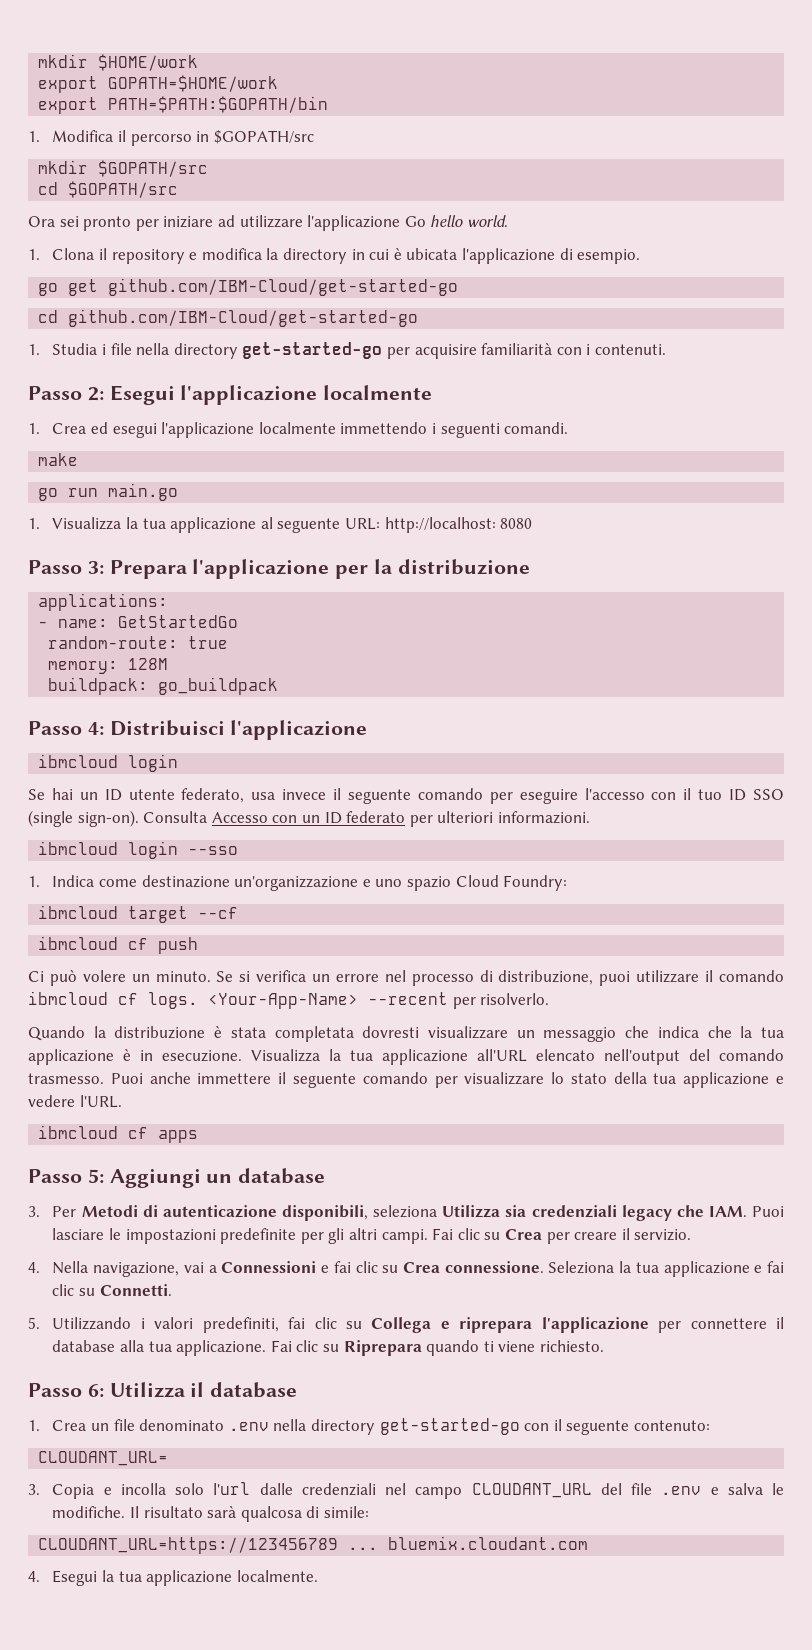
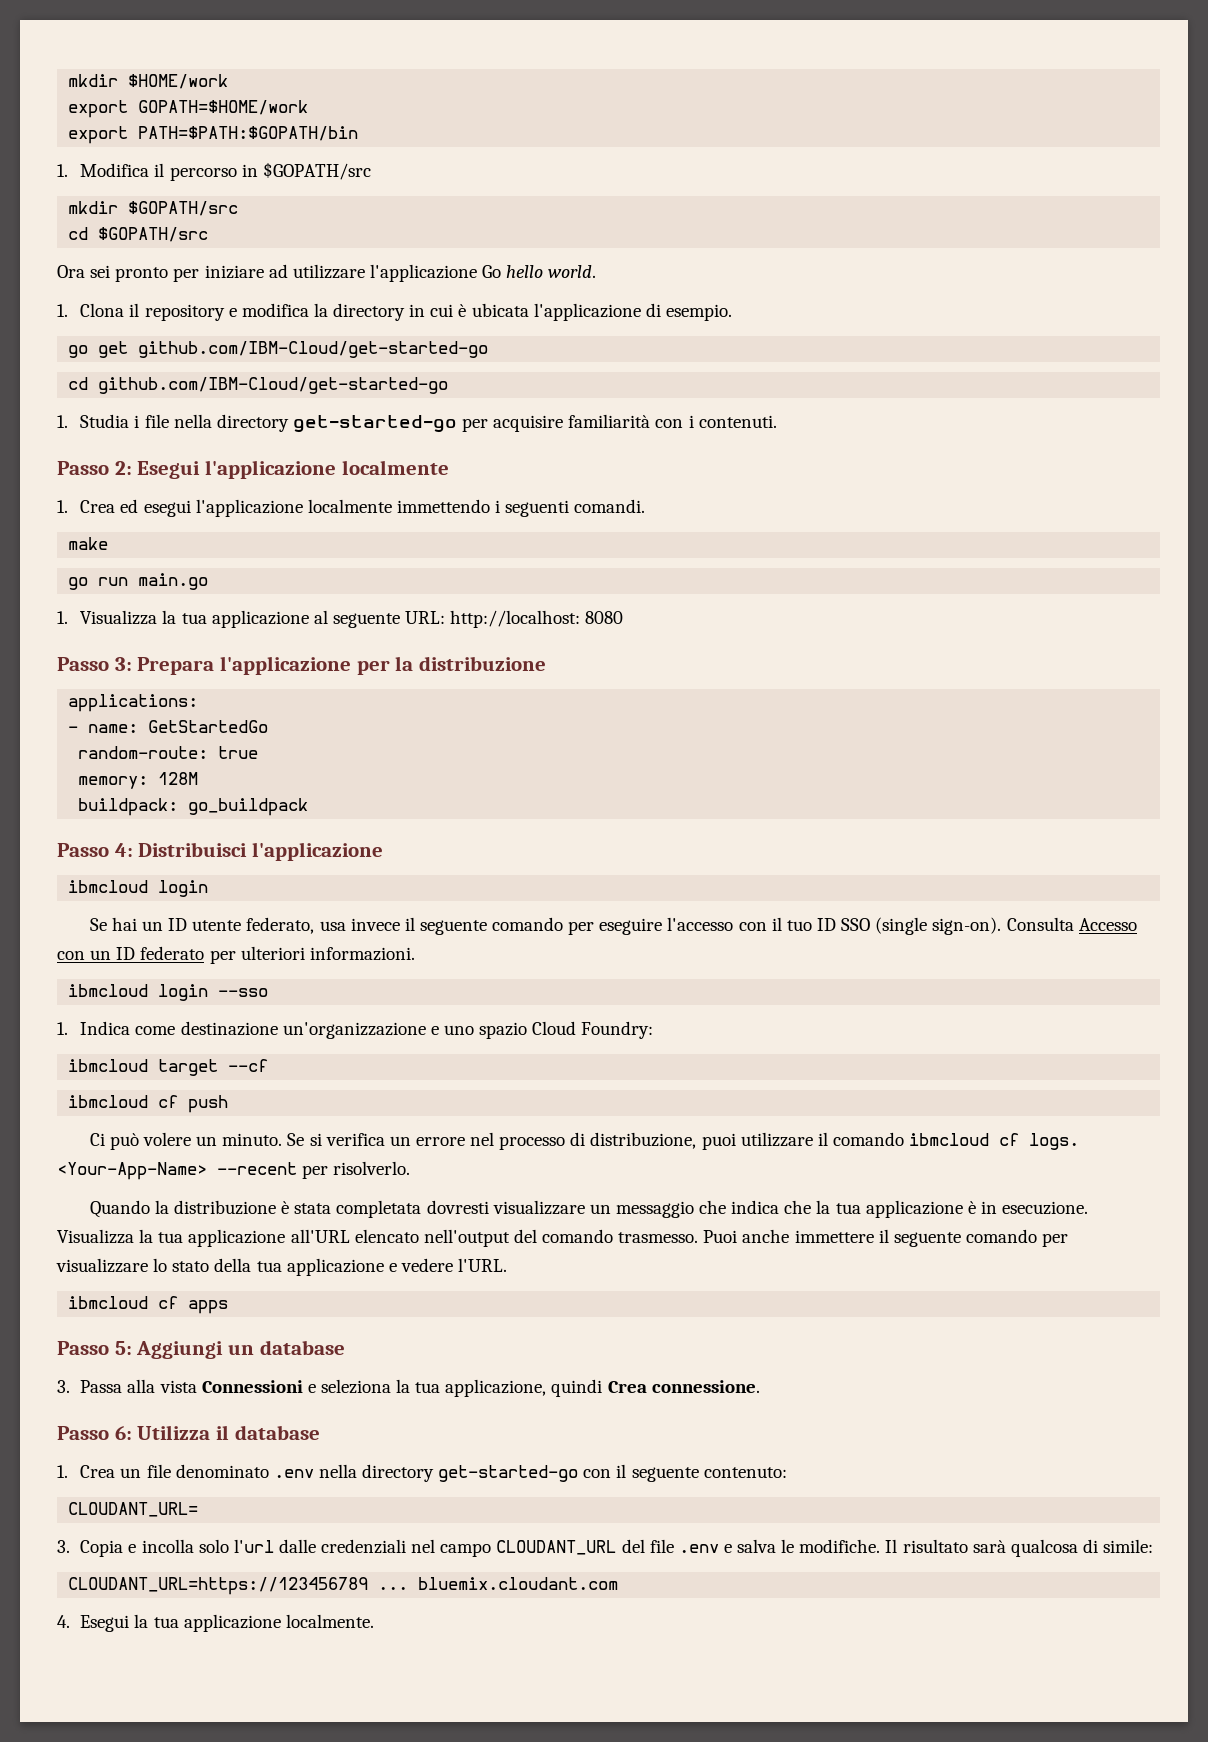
[52,1205,784,1221] [52,1228,692,1244] [28,1261,784,1277] [52,1284,172,1296] [28,1317,784,1333] [52,1340,604,1356] Per Metodi di autenticazione disponibili, seleziona Utilizza sia credenziali legacy che IAM. Puoi lasciare le impostazioni predefinite per gli altri campi. Fai clic su Crea per creare il servizio. // 4. Nella navigazione, vai a Connessioni e fai clic su Crea connessione. Seleziona la tua applicazione e fai clic su Connetti. // 5. Utilizzando i valori predefiniti, fai clic su Collega e riprepara l'applicazione per connettere il database alla tua applicazione. Fai clic su Riprepara quando ti viene richiesto. -> [80,1379,760,1397] Passa alla vista Connessioni e seleziona la tua applicazione, quindi Crea connessione.

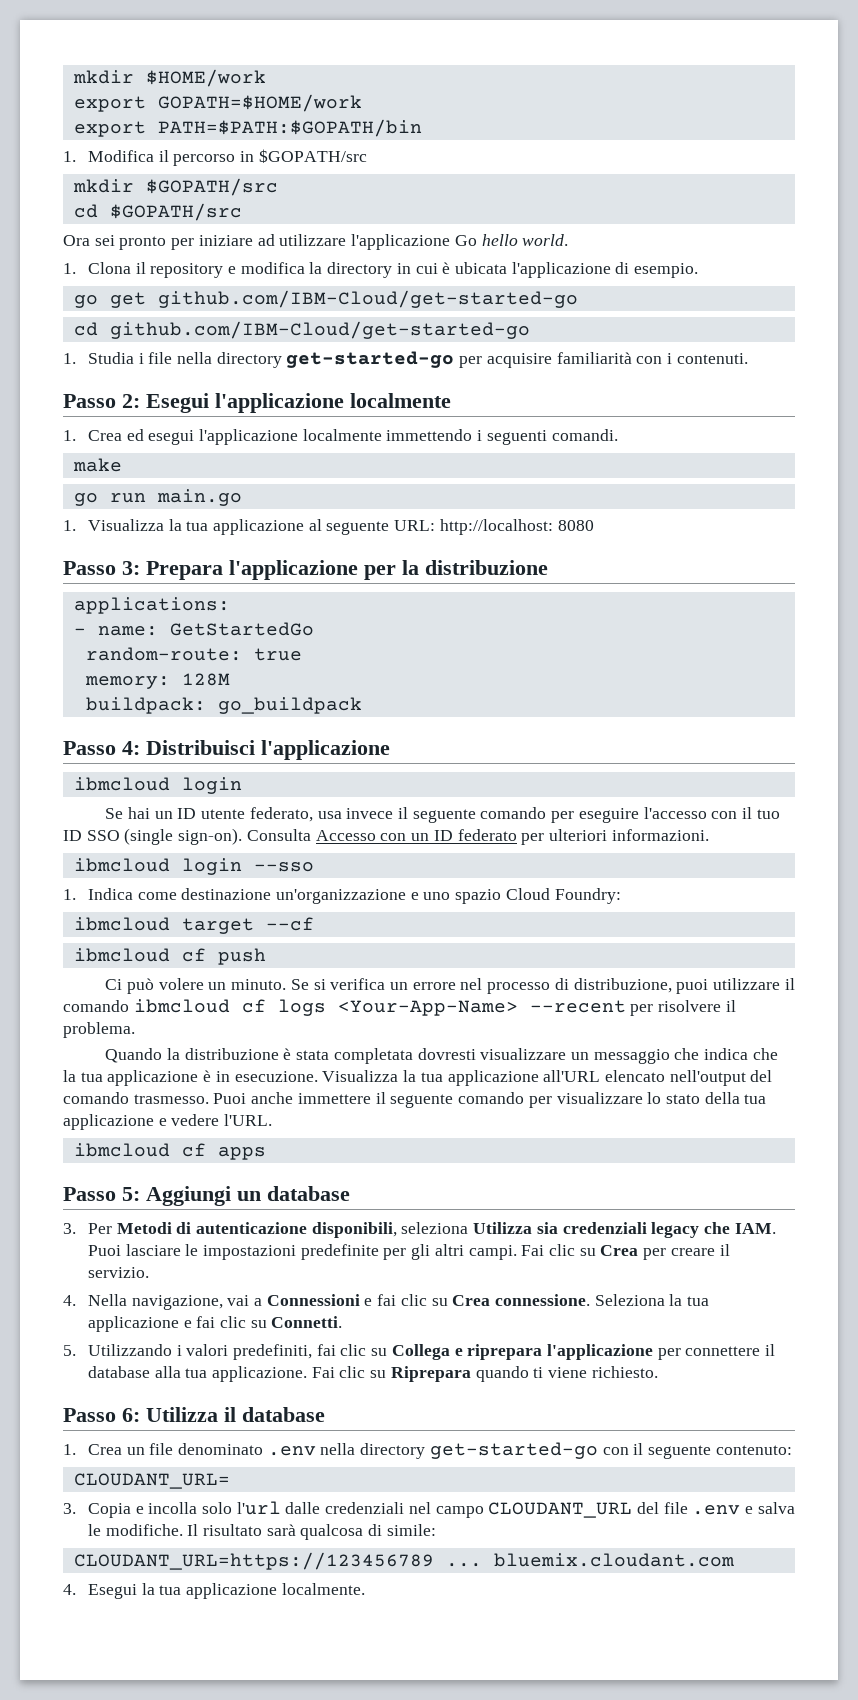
[1029,1133,1080,1150] logs. -> [277,999,326,1016] logs
[333,1161,411,1175] risolverlo. -> [658,1000,736,1012] [63,1022,135,1038] risolvere il problema.
[80,1379,760,1397] Passa alla vista Connessioni e seleziona la tua applicazione, quindi Crea connessione. -> [87,1222,776,1238] [87,1244,730,1260] [87,1267,149,1278] [63,1294,710,1310] [87,1316,343,1332] [63,1344,776,1360] [87,1366,658,1382] Per Metodi di autenticazione disponibili, seleziona Utilizza sia credenziali legacy che IAM. Puoi lasciare le impostazioni predefinite per gli altri campi. Fai clic su Crea per creare il servizio. // 4. Nella navigazione, vai a Connessioni e fai clic su Crea connessione. Seleziona la tua applicazione e fai clic su Connetti. // 5. Utilizzando i valori predefiniti, fai clic su Collega e riprepara l'applicazione per connettere il database alla tua applicazione. Fai clic su Riprepara quando ti viene richiesto.

